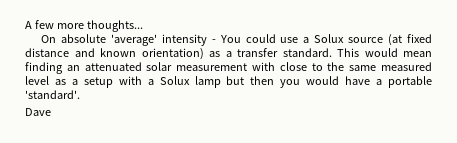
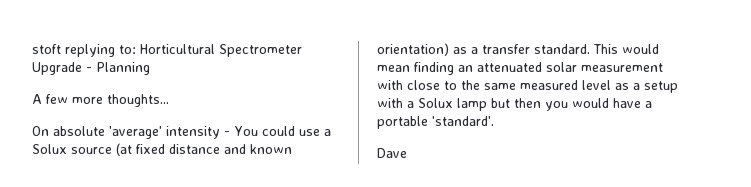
(25, 25) none -> [32,44,302,57] [32,62,150,75] stoft replying to: Horticultural Spectrometer Upgrade - Planning //

